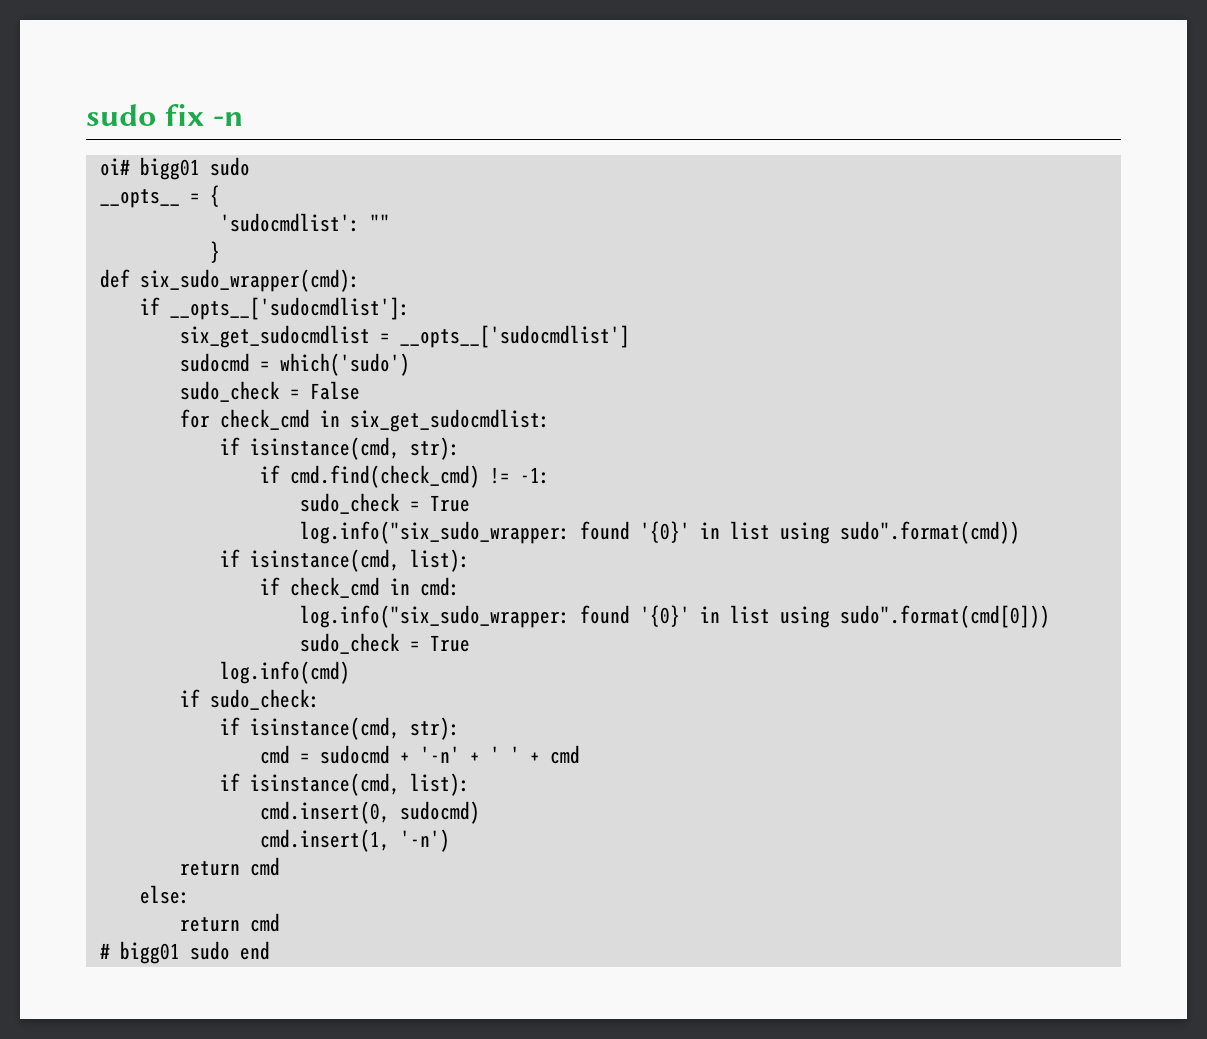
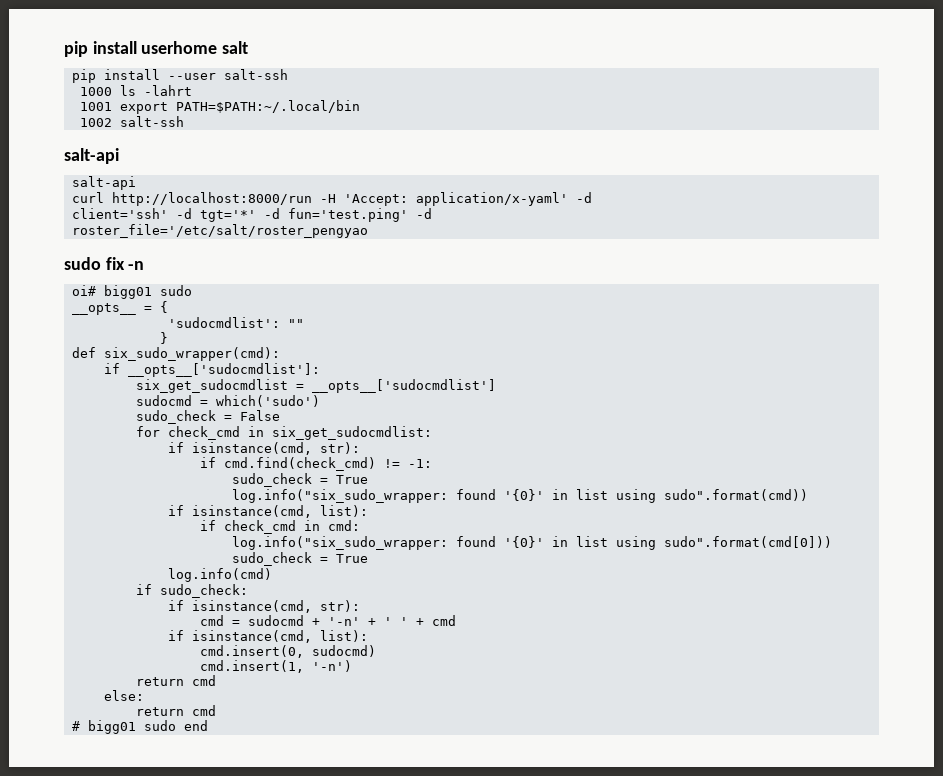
(86, 115) none -> [64,41,249,57] [72,69,289,83] [80,85,193,96] [80,100,361,114] [80,116,185,127] [64,148,119,164] [72,176,137,190] [72,192,593,206] [72,208,433,222] [72,224,369,238] pip install userhome salt // pip install --user salt-ssh // 1000 ls -lahrt // 1001 export PATH=$PATH:~/.local/bin // 1002 salt-ssh // salt-api // salt-api // curl http://localhost:8000/run -H 'Accept: application/x-yaml' -d // client='ssh' -d tgt='*' -d fun='test.ping' -d // roster_file='/etc/salt/roster_pengyao //

